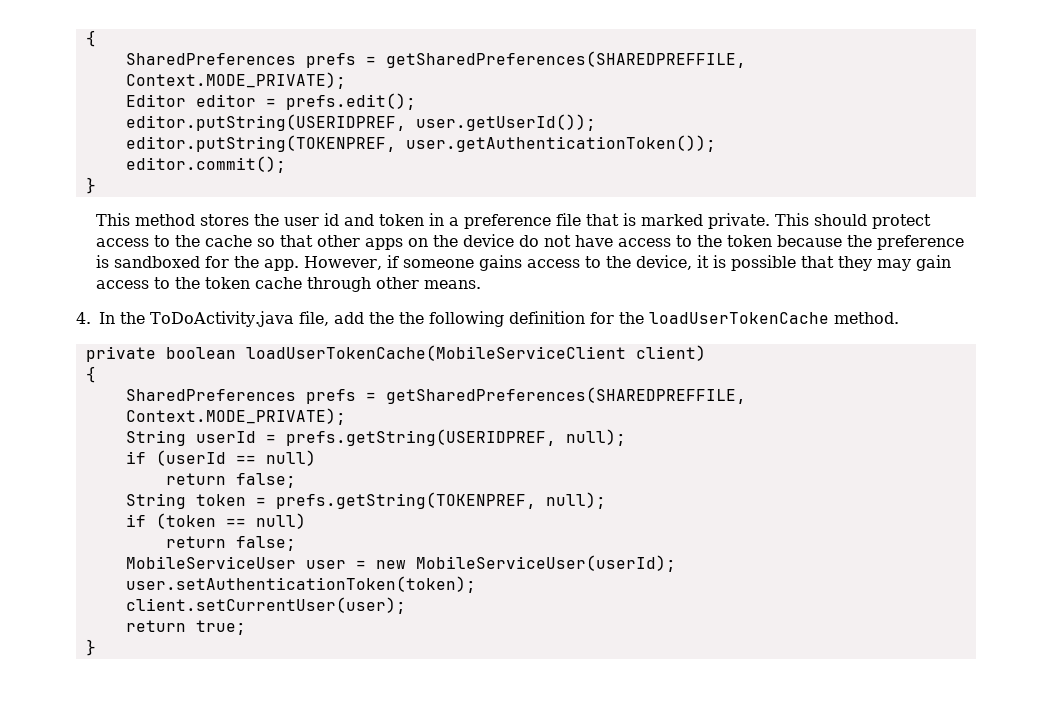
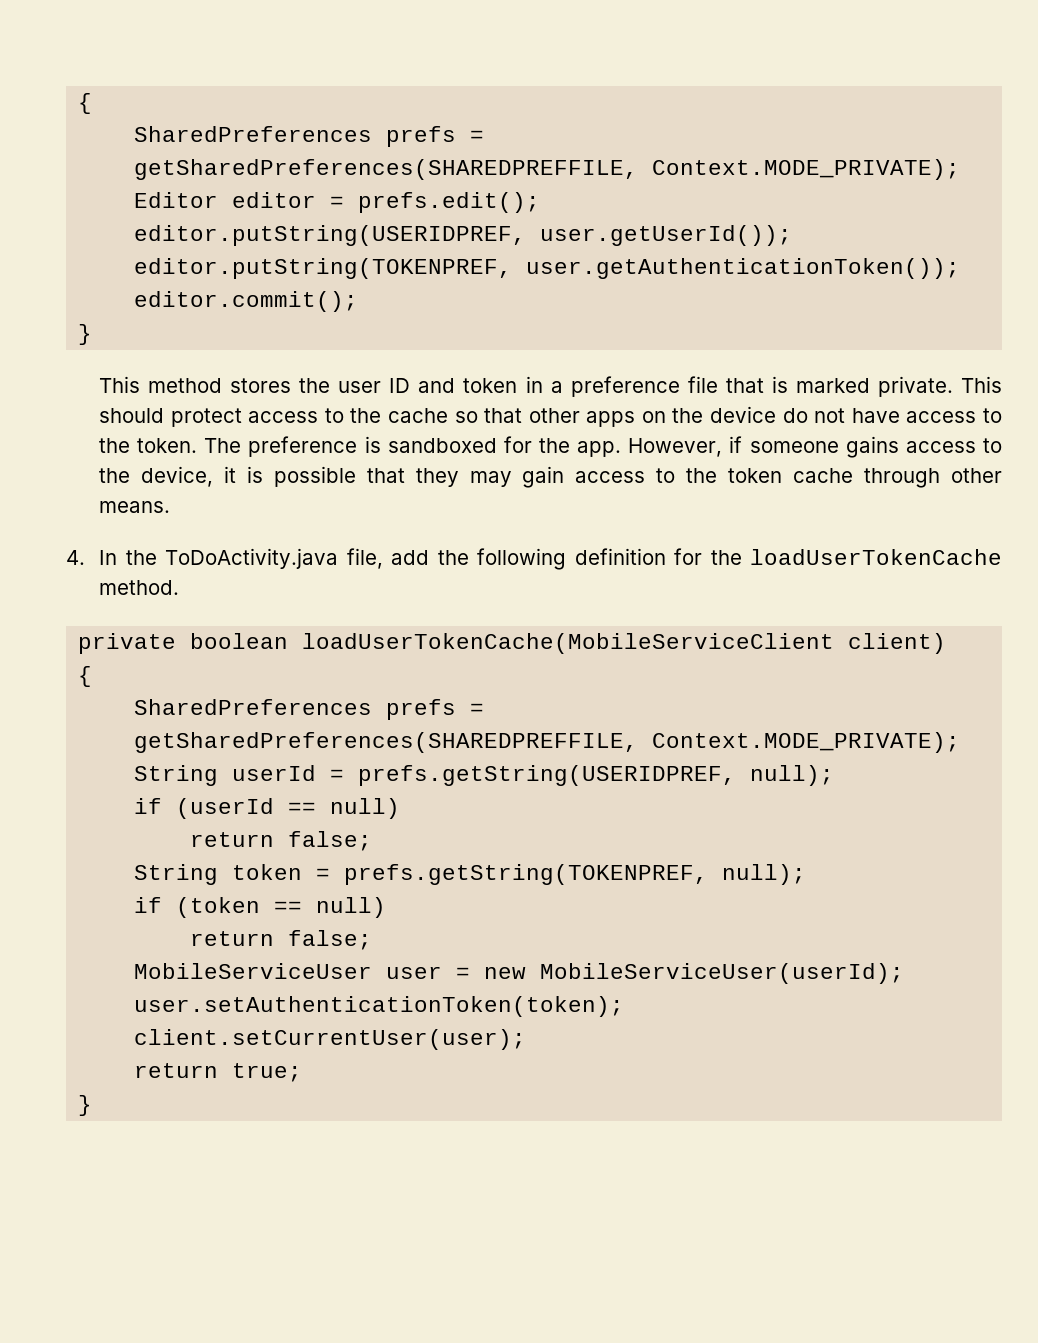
[323,213,339,226] id -> [389,378,411,393] ID
[726,235,872,247] token because the -> [137,438,242,453] token. The
[398,312,424,324] the -> (469, 557) none

